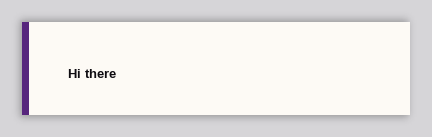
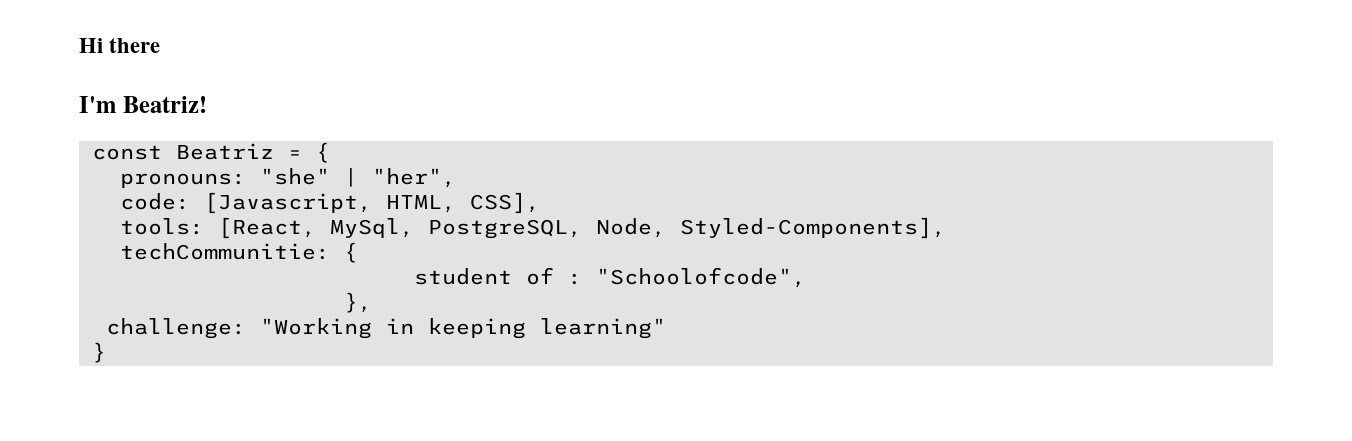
(116, 73) none -> [79,96,207,113] [91,142,330,163] [119,168,456,188] [119,192,540,214] [119,217,946,239] [119,242,358,263] [413,267,806,288] [343,292,372,313] [105,318,666,339] [91,342,106,363] // I'm Beatriz! // const Beatriz = { // pronouns: "she" | "her", // code: [Javascript, HTML, CSS], // tools: [React, MySql, PostgreSQL, Node, Styled-Components], // techCommunitie: { // student of : "Schoolofcode", // }, // challenge: "Working in keeping learning" // }

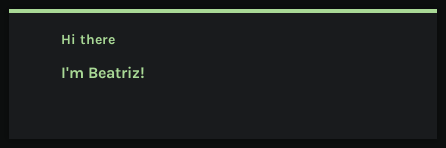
[91,142,330,163] [119,168,456,188] [119,192,540,214] [119,217,946,239] [119,242,358,263] [413,267,806,288] [343,292,372,313] [105,318,666,339] [91,342,106,363] // const Beatriz = { // pronouns: "she" | "her", // code: [Javascript, HTML, CSS], // tools: [React, MySql, PostgreSQL, Node, Styled-Components], // techCommunitie: { // student of : "Schoolofcode", // }, // challenge: "Working in keeping learning" // } -> (146, 72) none

